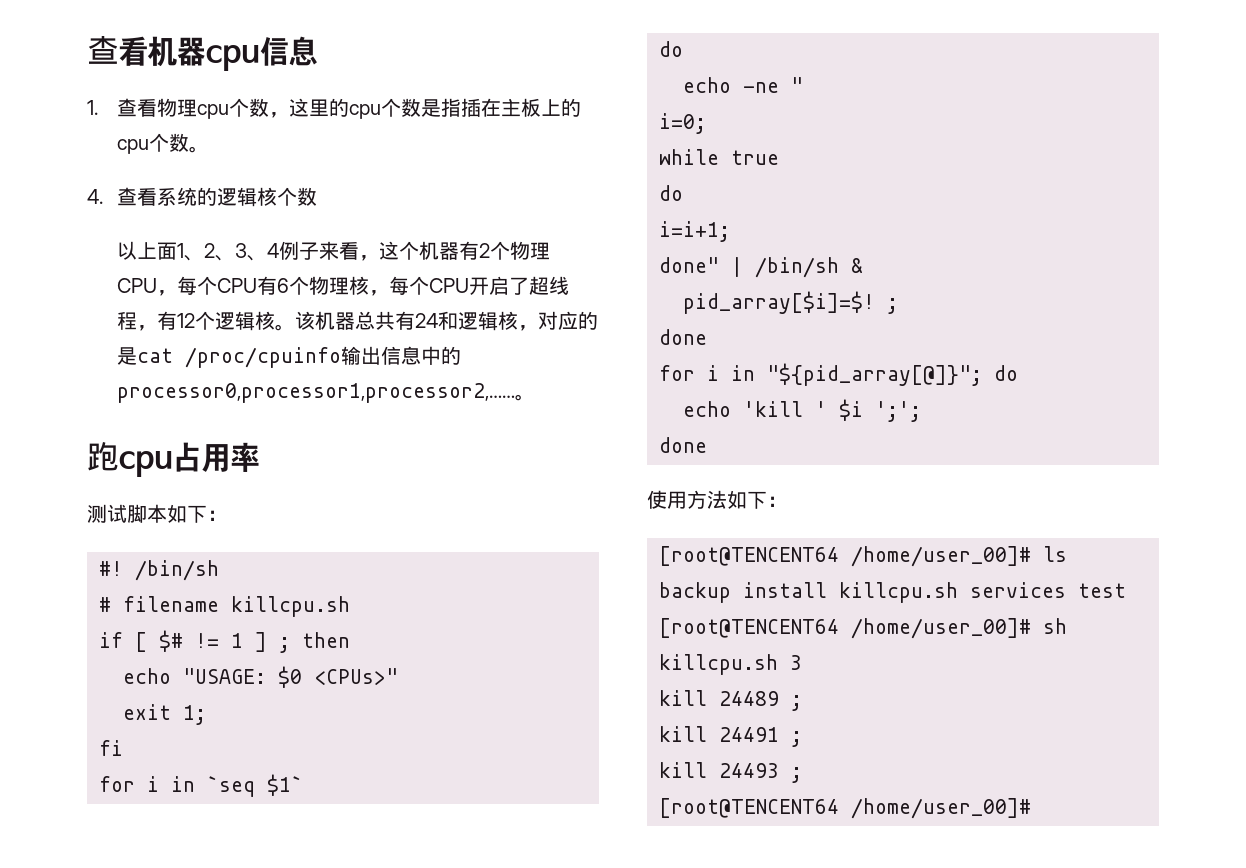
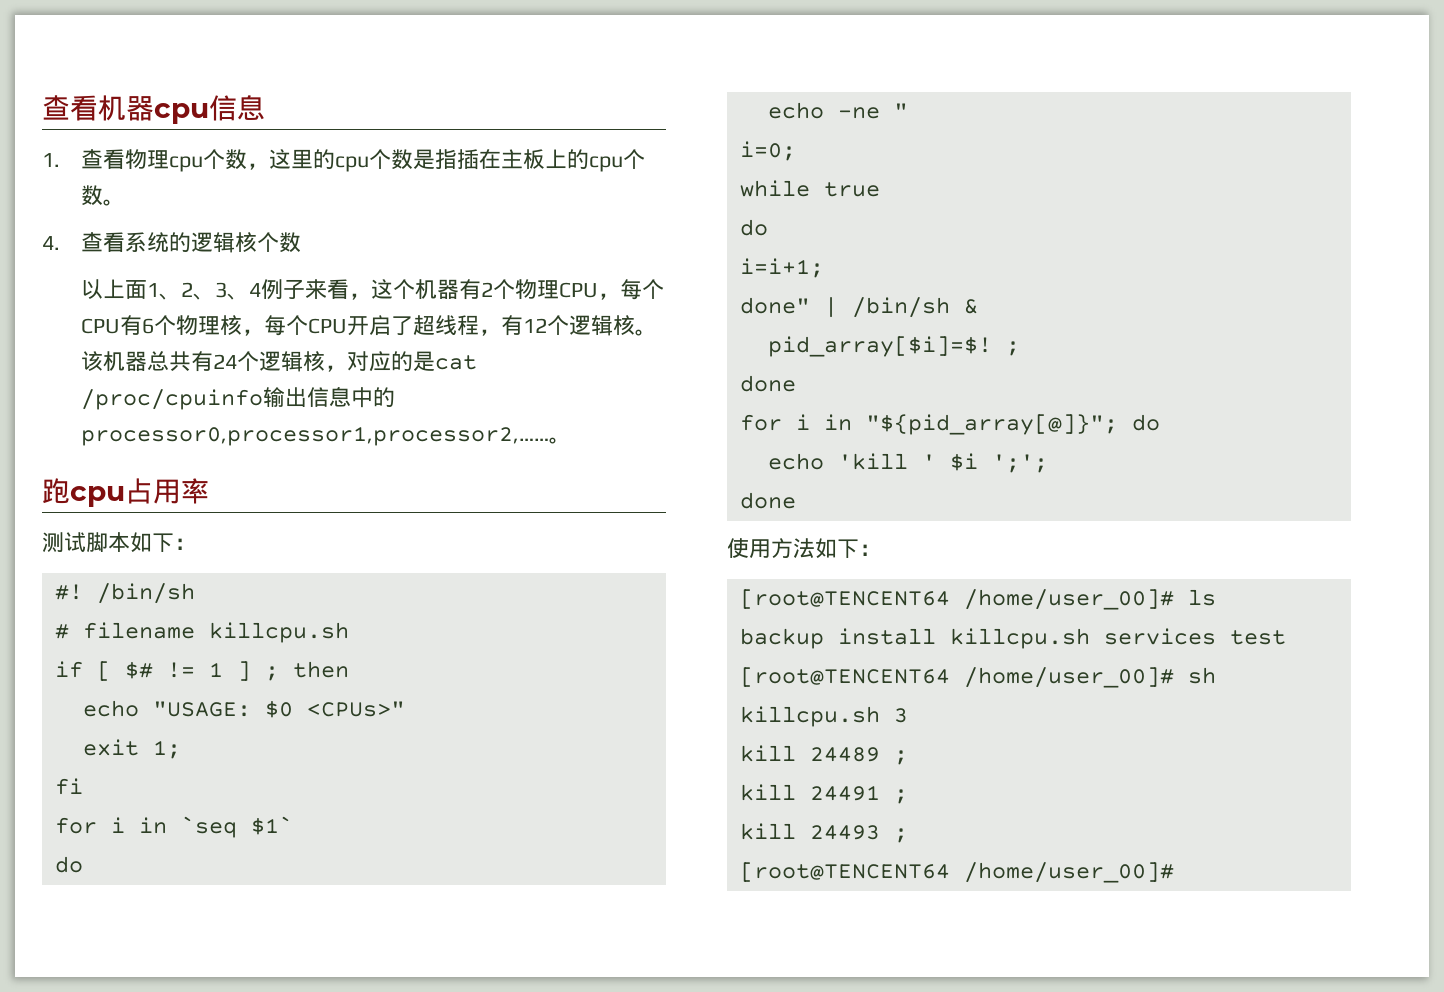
[437,311,458,330] 和 -> [237,351,260,371] 个

